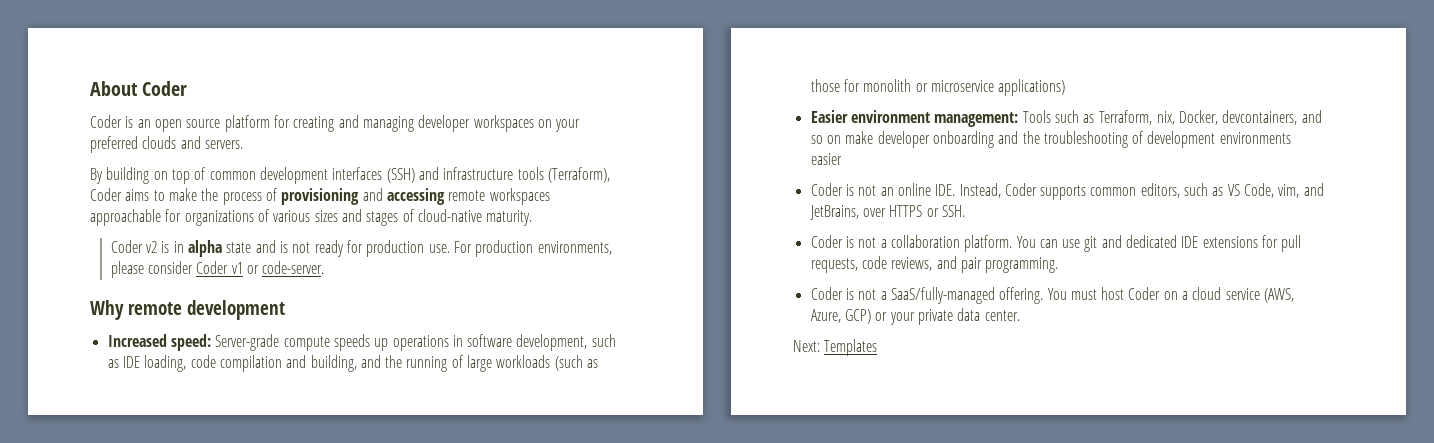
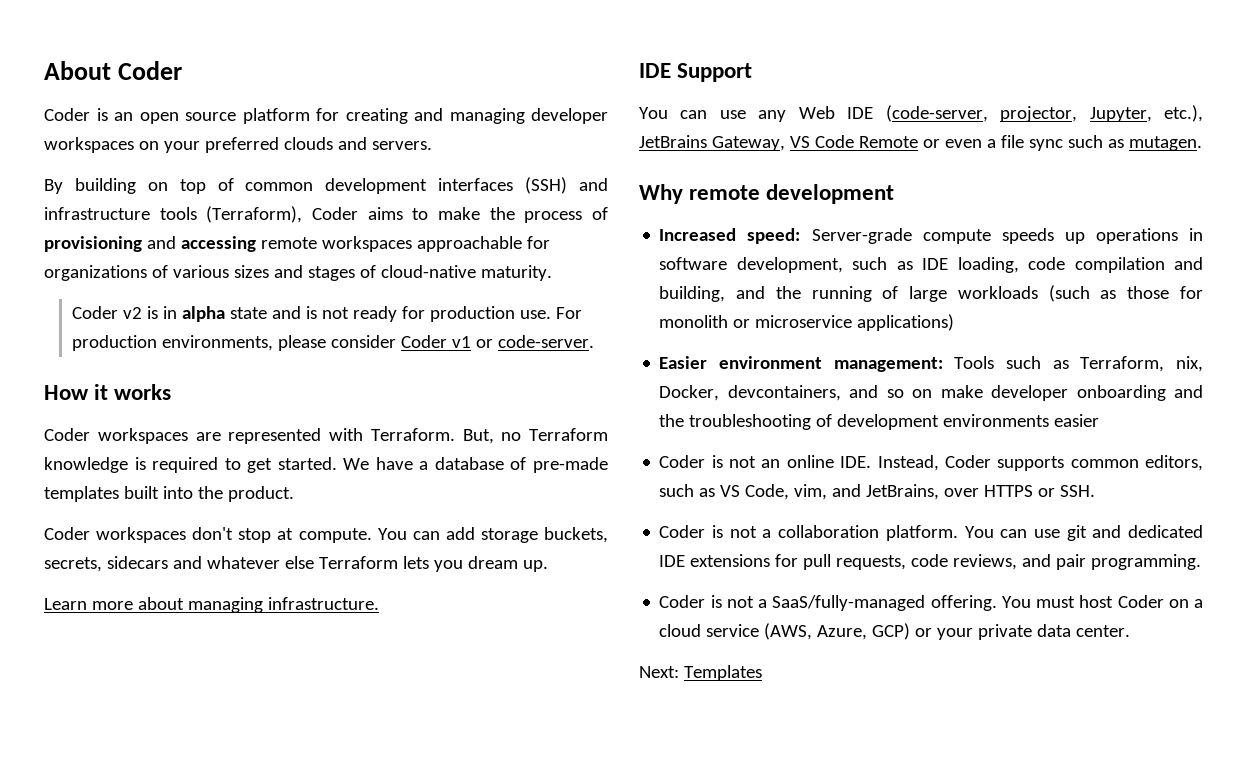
(325, 267) none -> [44,384,172,400] [44,428,608,444] [44,457,608,473] [44,486,294,502] [44,527,609,543] [44,556,548,572] [44,597,379,613] [639,63,753,82] [639,105,1203,122] [639,135,1202,151] // How it works // Coder workspaces are represented with Terraform. But, no Terraform knowledge is required to get started. We have a database of pre-made templates built into the product. // Coder workspaces don't stop at compute. You can add storage buckets, secrets, sidecars and whatever else Terraform lets you dream up. // Learn more about managing infrastructure. // IDE Support // You can use any Web IDE (code-server, projector, Jupyter, etc.), JetBrains Gateway, VS Code Remote or even a file sync such as mutagen.

